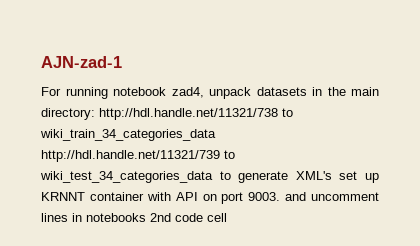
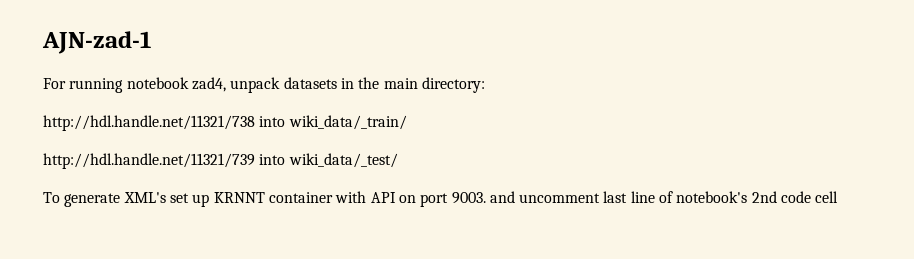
[99,108,293,120] [40,129,216,141] [41,150,235,162] [40,171,231,183] http://hdl.handle.net/11321/738 to wiki_train_34_categories_data http://hdl.handle.net/11321/739 to wiki_test_34_categories_data to -> [43,115,407,131] [43,153,398,169] [43,192,60,203] // http://hdl.handle.net/11321/738 into wiki_data/_train/ // http://hdl.handle.net/11321/739 into wiki_data/_test/ // To
[41,213,146,222] lines in notebooks -> [603,191,748,203] last line of notebook's

